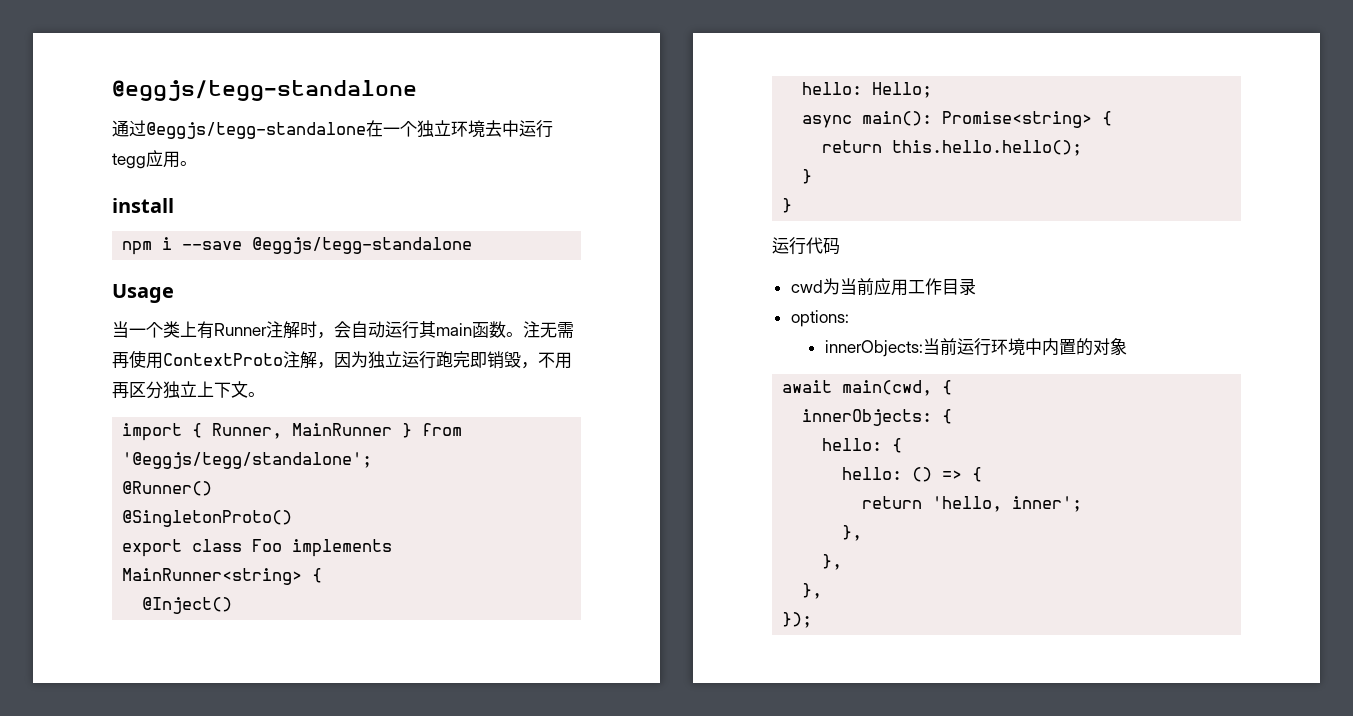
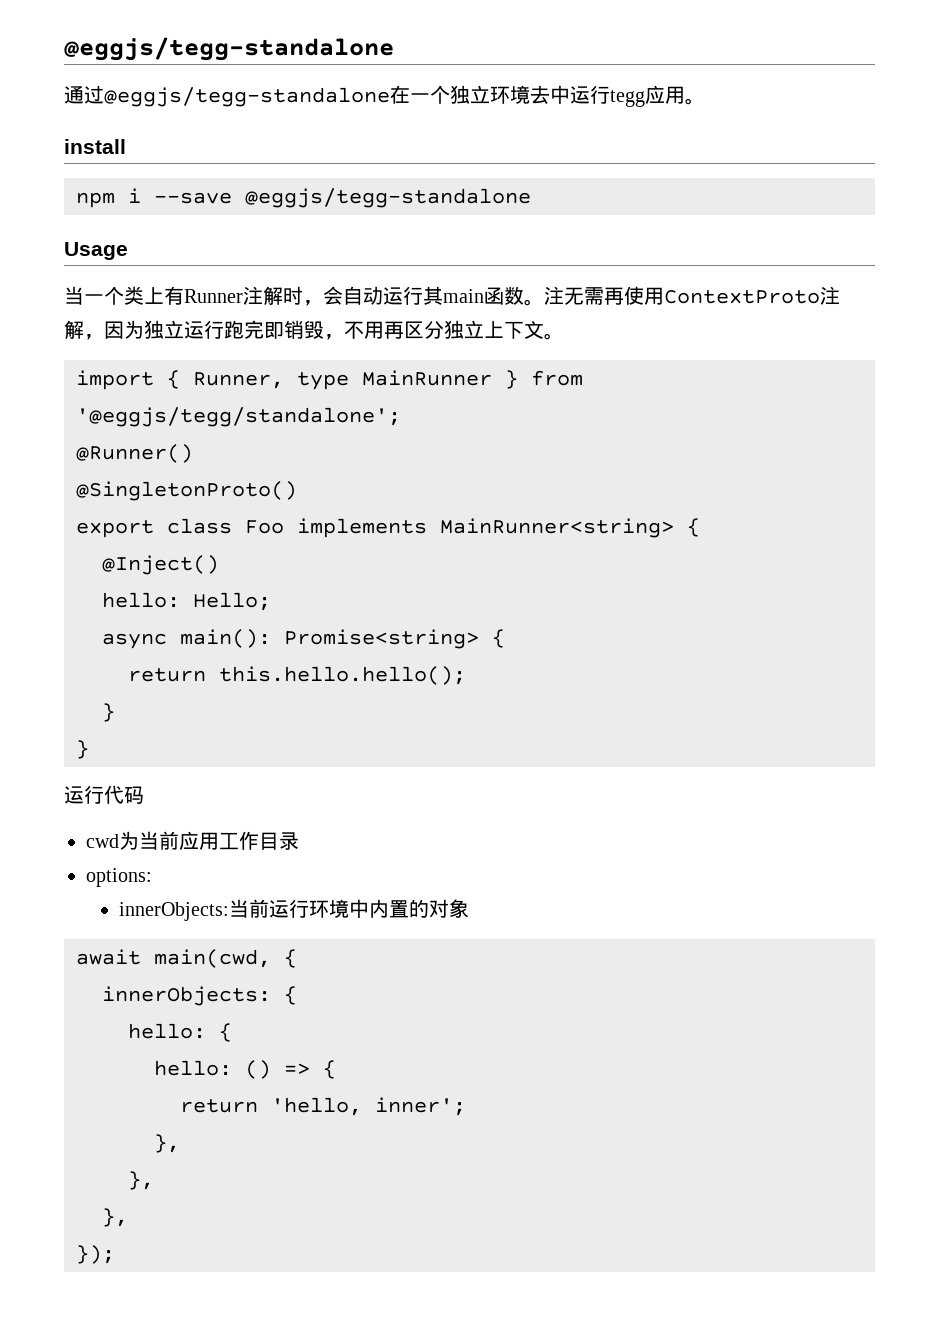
(283, 431) none -> [297,372,349,390] type

